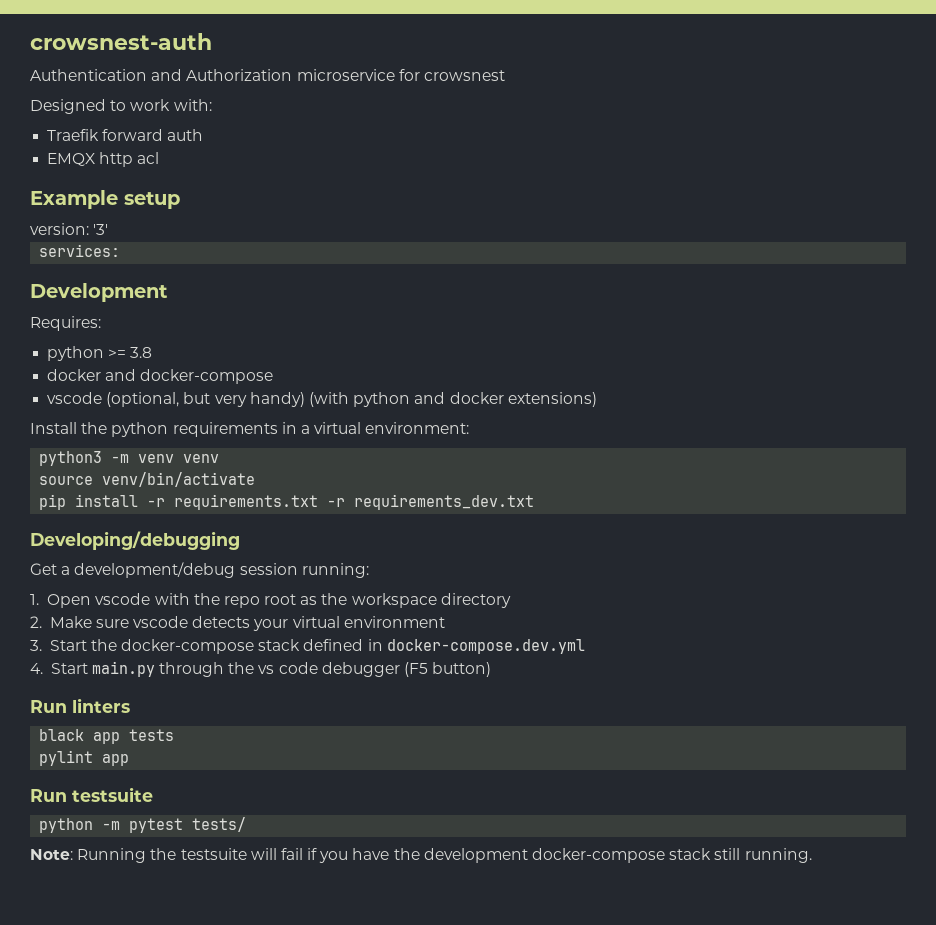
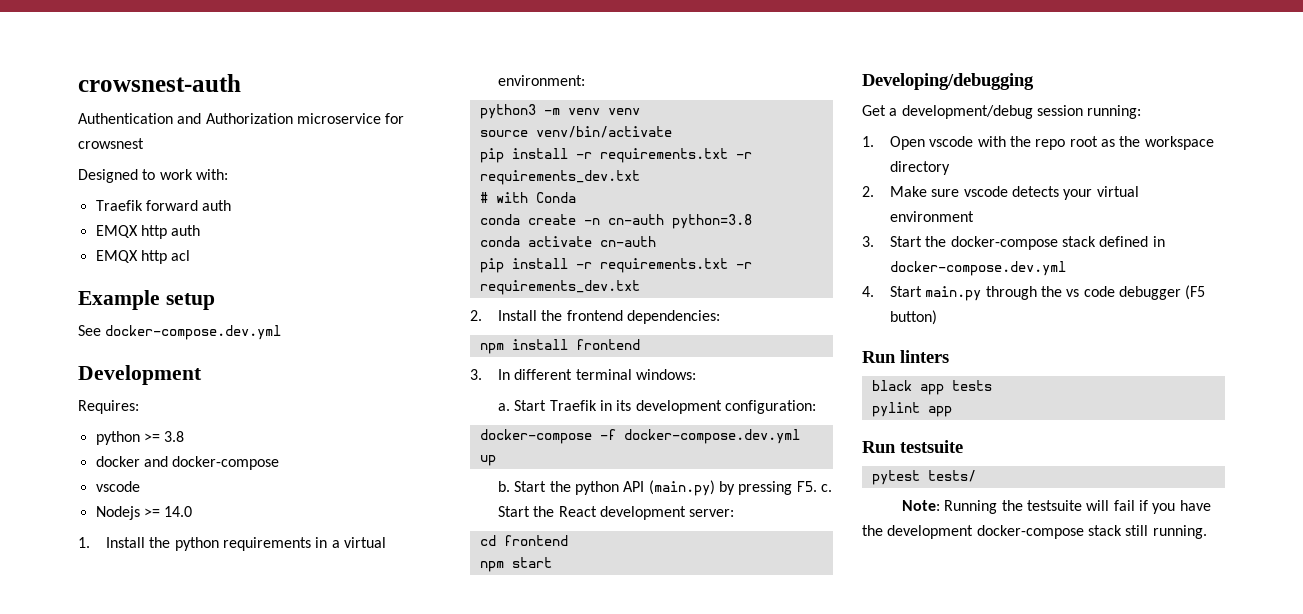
(204, 135) none -> [95,225,201,239] // EMQX http auth
[30,223,109,235] [39,244,121,257] version: '3' // services: -> [78,325,282,340] See docker-compose.dev.yml
[106,392,597,407] (optional, but very handy) (with python and docker extensions) // -> [95,506,193,520] [78,537,90,548] // Nodejs >= 14.0 // 1.
(535, 502) none -> [479,192,576,203] [479,214,752,229] [479,236,656,247] [479,258,752,273] [479,280,640,295] [470,310,721,324] [479,339,640,354] [470,369,697,380] [498,400,817,414] [479,429,800,444] [479,455,496,466] [498,480,833,496] [498,506,735,520] [479,535,568,546] [479,557,552,572] // # with Conda // conda create -n cn-auth python=3.8 // conda activate cn-auth // pip install -r requirements.txt -r requirements_dev.txt // 2. Install the frontend dependencies: // npm install frontend // 3. In different terminal windows: // a. Start Traefik in its development configuration: // docker-compose -f docker-compose.dev.yml up // b. Start the python API (main.py) by pressing F5. c. Start the React development server: // cd frontend // npm start
[39,818,121,833] python -m -> (963, 446) none

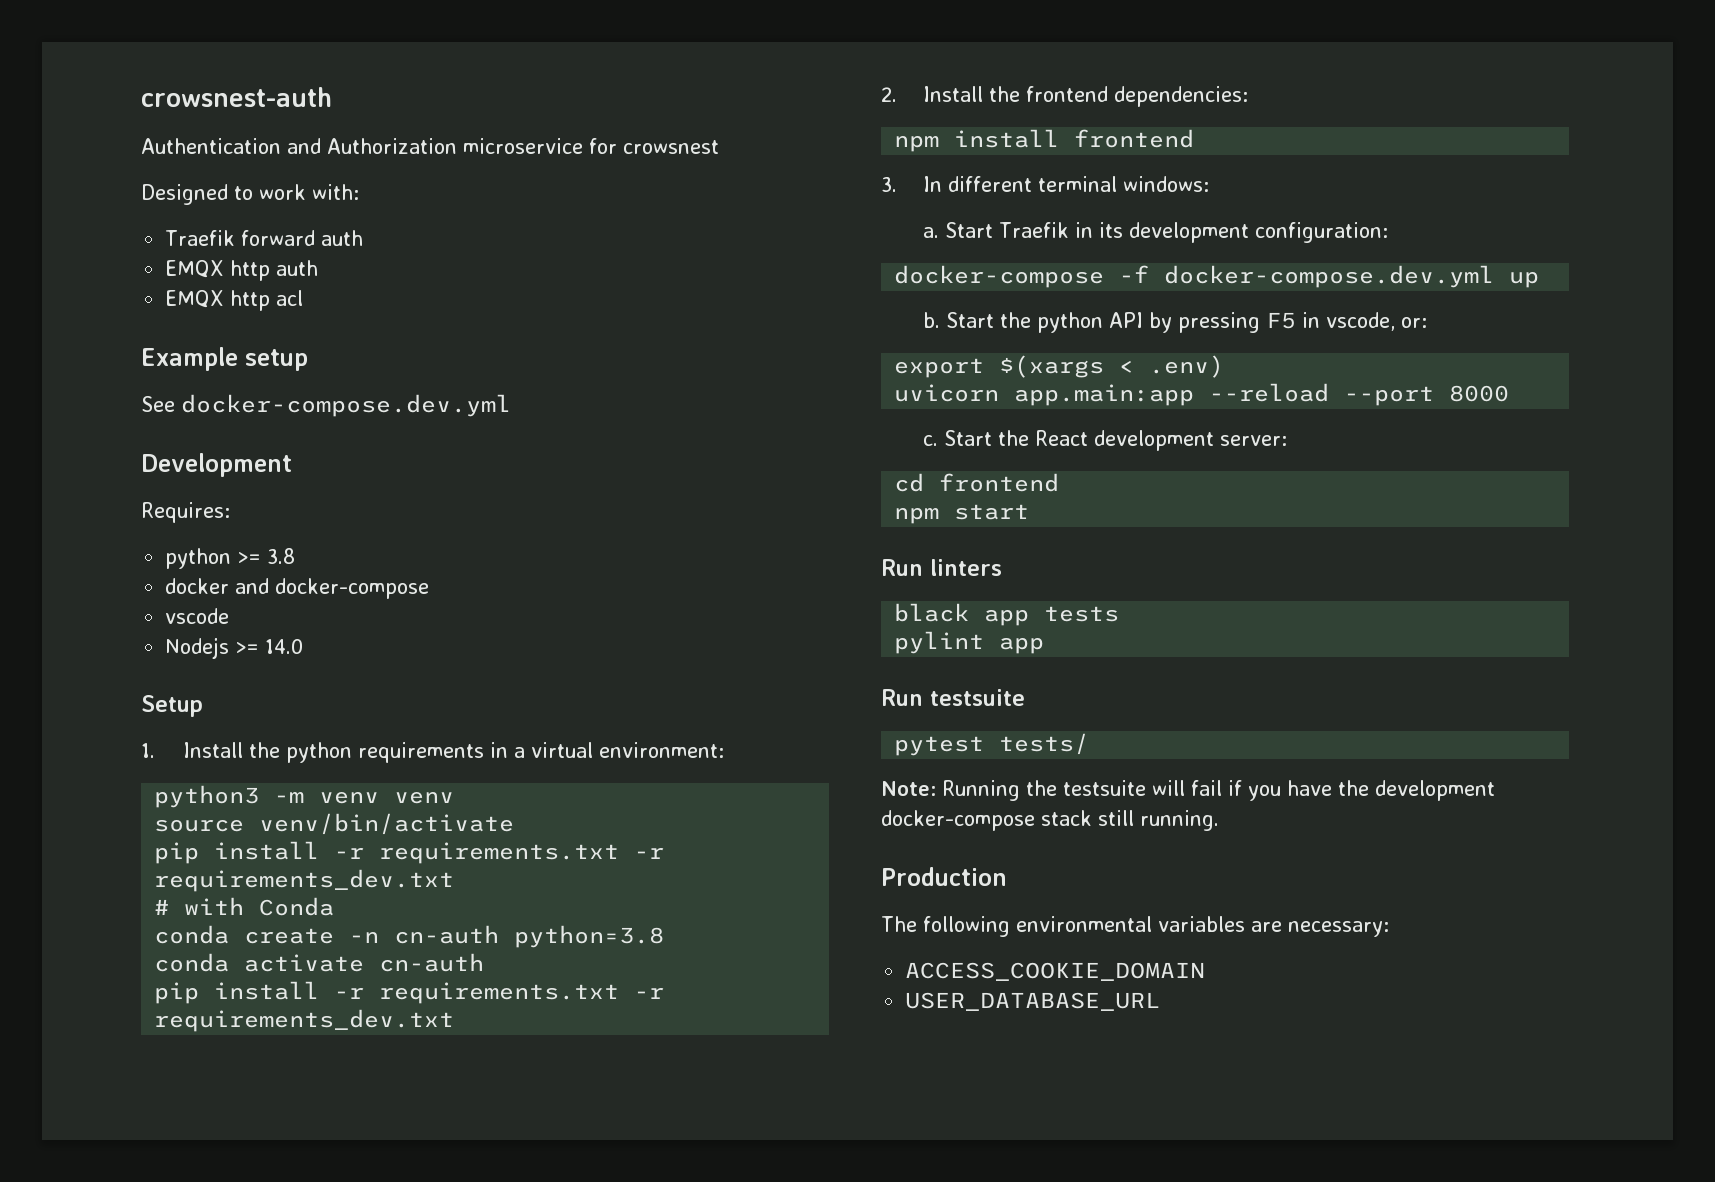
(193, 511) none -> [141,695,203,717] // Setup
[648,480,715,496] (main.py) -> (1143, 320) none
[796,481,817,492] F5. -> [1265,312,1427,331] [894,355,1225,378] [894,383,1510,406] F5 in vscode, or: // export $(xargs < .env) // uvicorn app.main:app --reload --port 8000 //
[862,73,1034,90] [862,105,1142,119] [862,136,1214,150] [890,161,951,175] [862,186,1139,200] [890,211,975,222] [862,236,1165,250] [890,261,1067,276] [862,285,1206,301] [890,310,938,325] // Developing/debugging // Get a development/debug session running: // 1. Open vscode with the repo root as the workspace directory // 2. Make sure vscode detects your virtual environment // 3. Start the docker-compose stack defined in docker-compose.dev.yml // 4. Start main.py through the vs code debugger (F5 button) -> (1030, 512) none
(1207, 532) none -> [881,867,1007,886] [881,916,1389,937] [905,962,1206,981] [905,992,1161,1011] // Production // The following environmental variables are necessary: // ACCESS_COOKIE_DOMAIN // USER_DATABASE_URL

